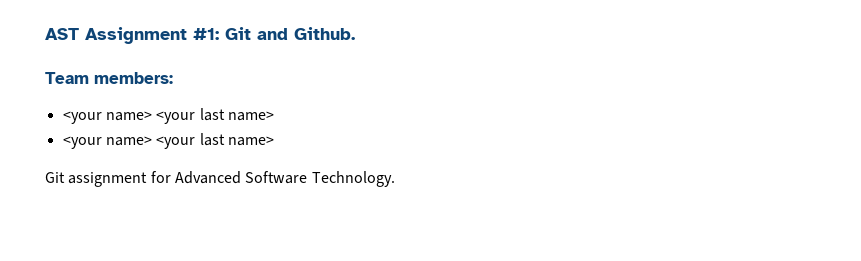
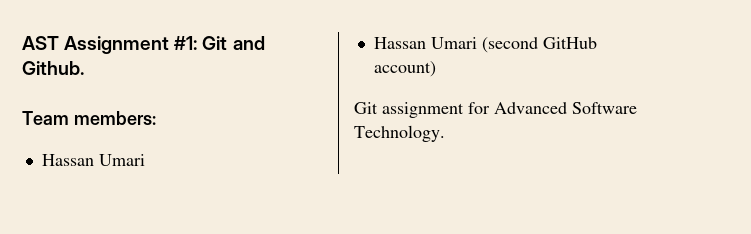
[62,108,274,124] [62,133,274,149] <your name> <your last name> // <your name> <your last name> -> [41,154,145,166] [373,37,597,53] [373,61,436,77] Hassan Umari // Hassan Umari (second GitHub account)

